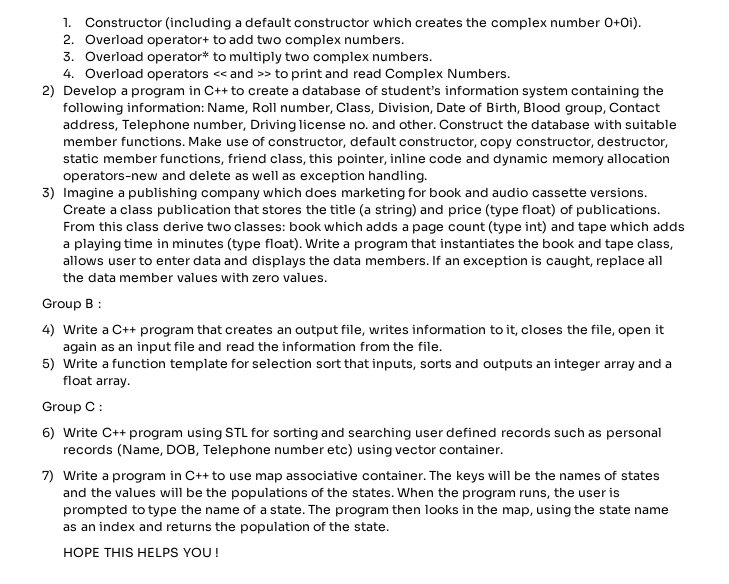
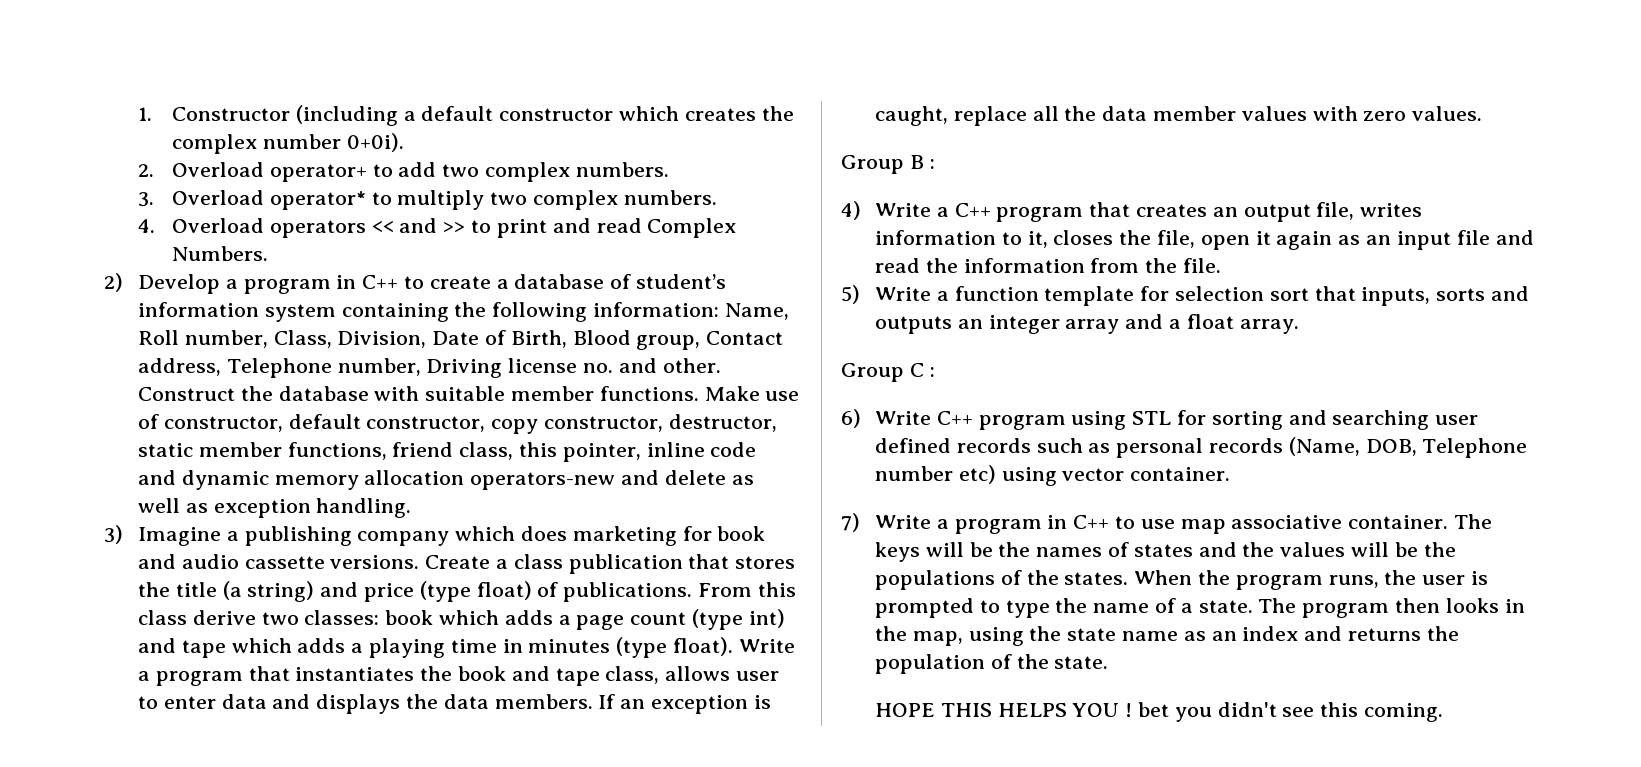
(219, 552) none -> [1138,702,1444,722] bet you didn't see this coming.

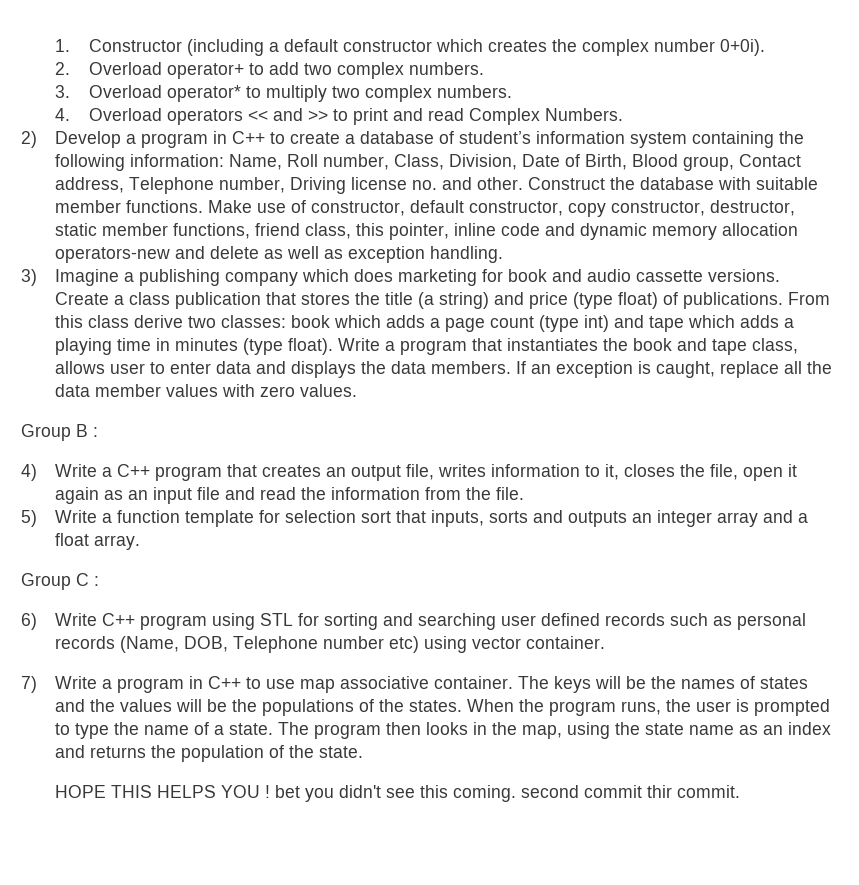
(1444, 712) none -> [520,785,740,798] second commit thir commit.

